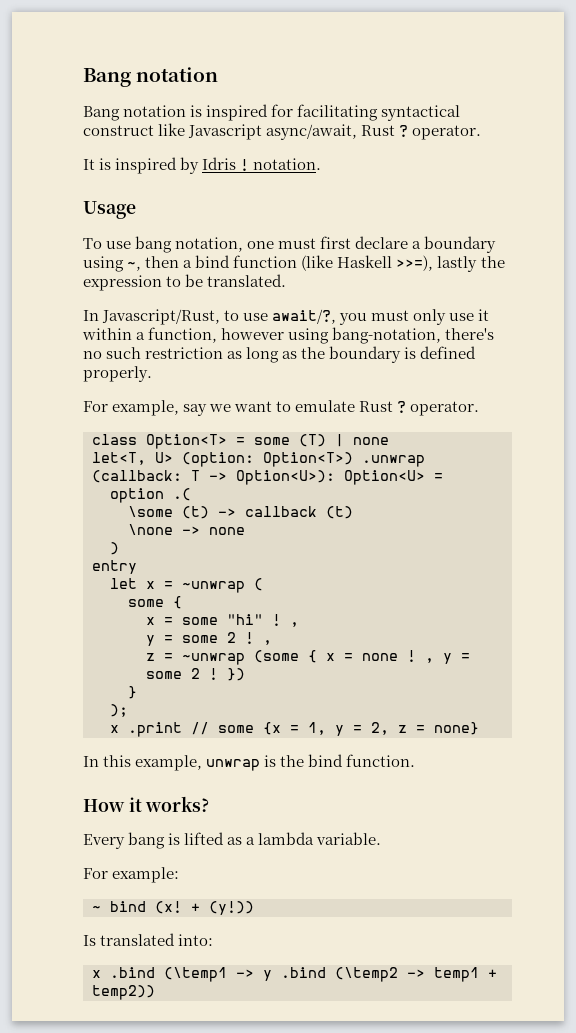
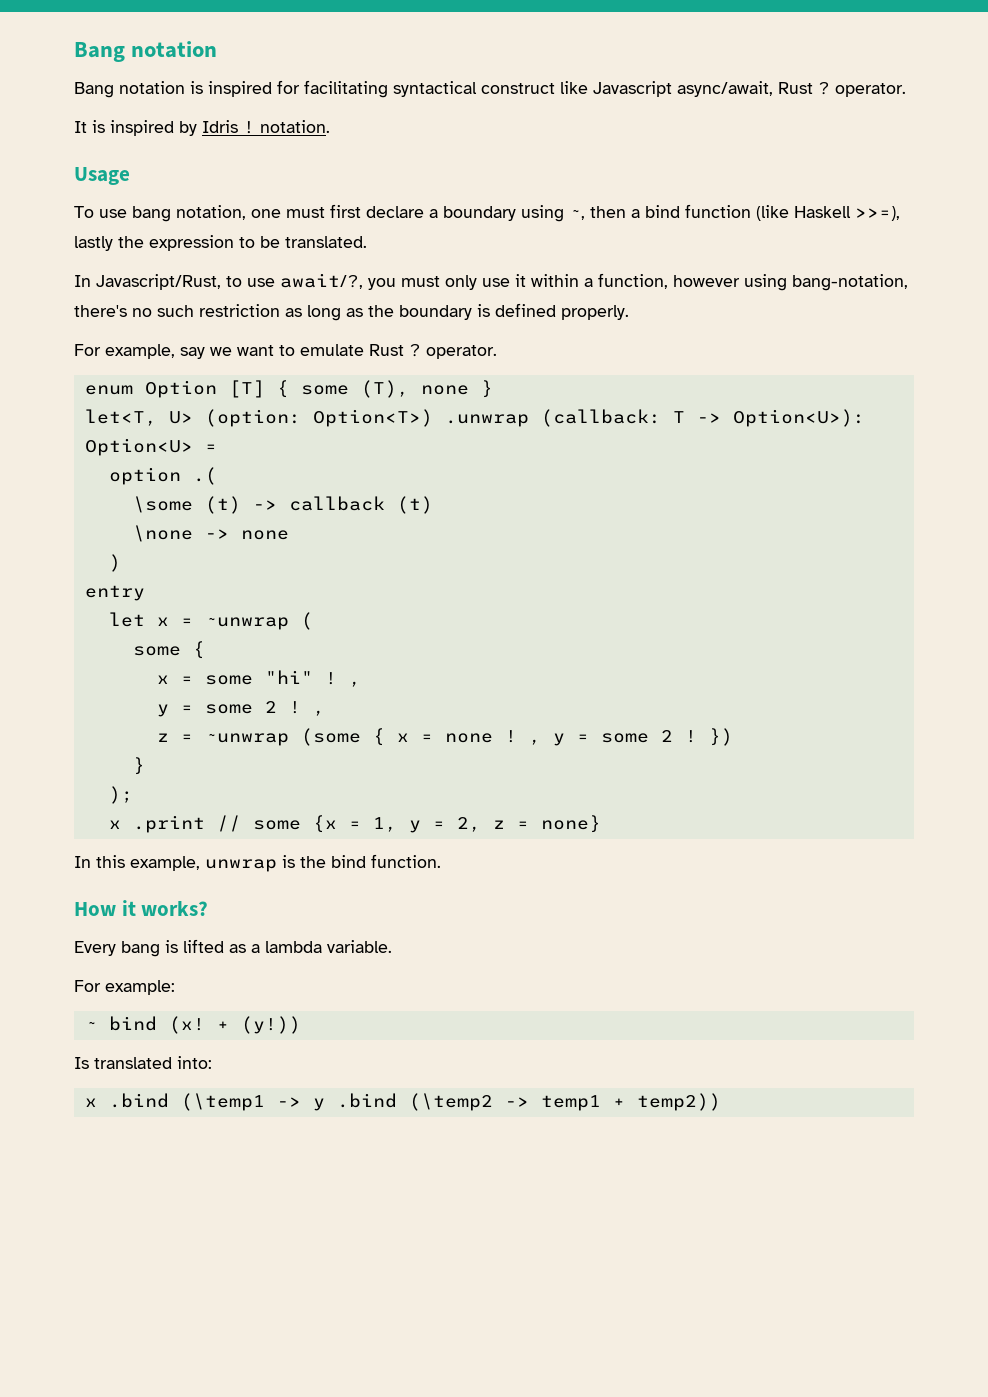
[92,434,389,449] class Option<T> = some (T) | none -> [84,380,493,398] enum Option [T] { some (T), none }

